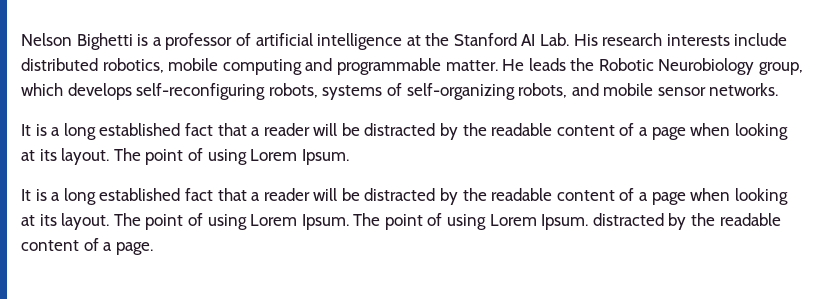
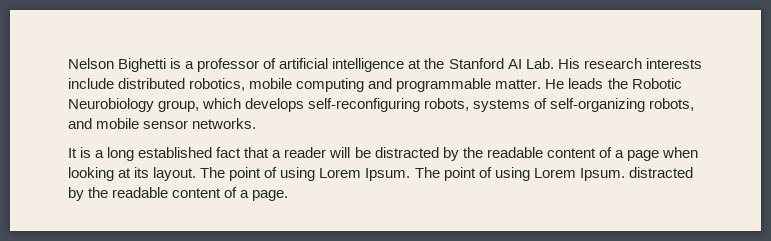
[21,188,788,205] [21,213,349,230] // It is a long established fact that a reader will be distracted by the readable content of a page when looking at its layout. The point of using Lorem Ipsum. -> (411, 174) none

